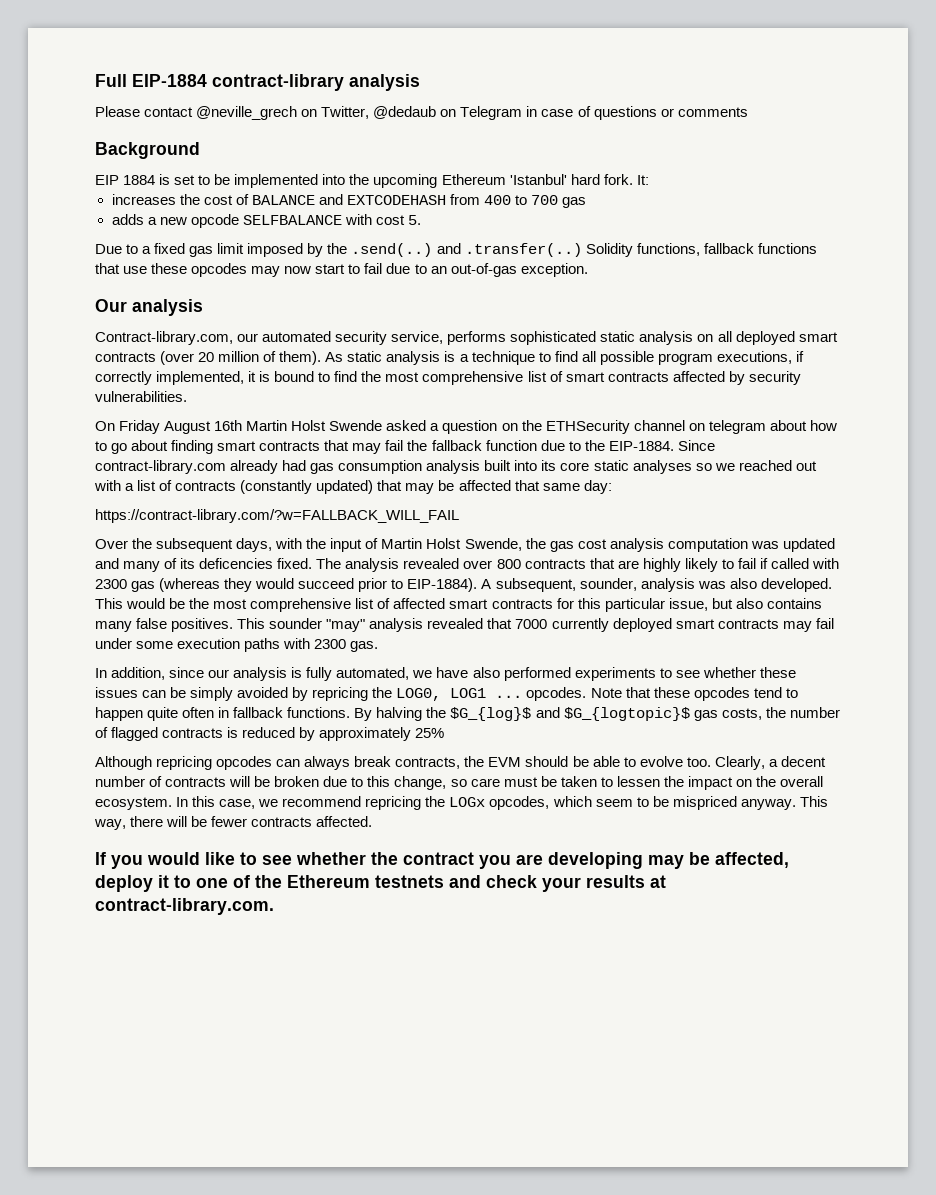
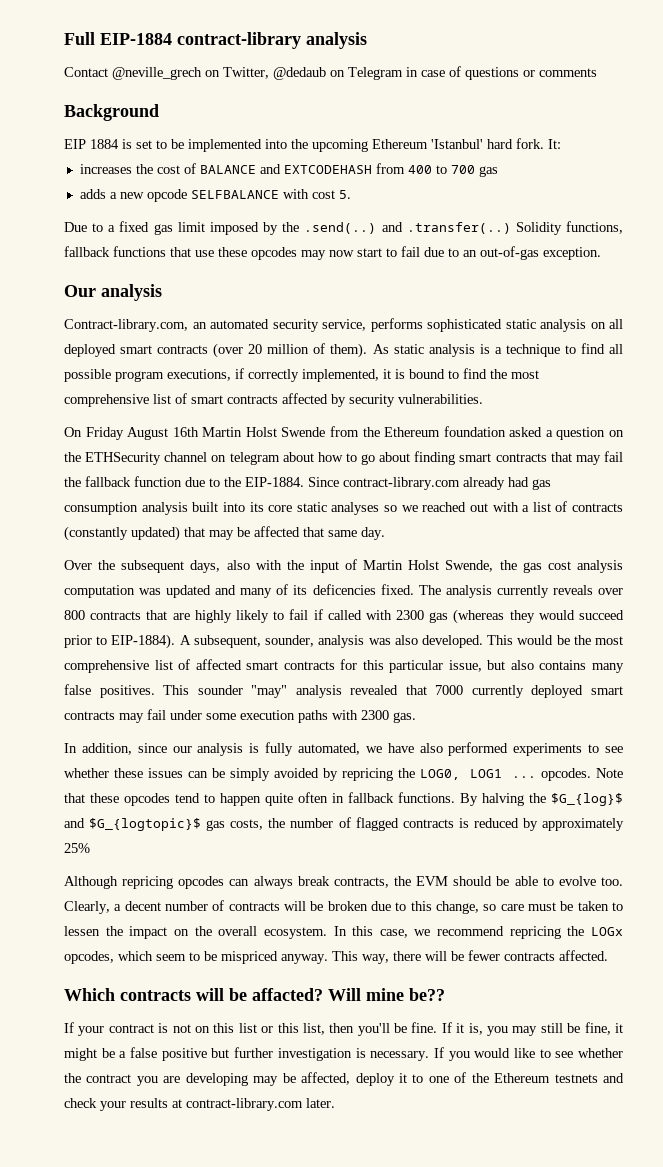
[95,106,194,117] Please contact -> [64,67,108,77] Contact
[237,333,259,342] our -> [192,322,207,329] an
(383, 425) none -> [330,426,506,437] from the Ethereum foundation
[583,480,612,494] [95,509,459,523] day: // https://contract-library.com/?w=FALLBACK_WILL_FAIL -> [361,527,385,540] day.
(273, 545) none -> [226,560,250,570] also
[403,558,460,569] revealed -> [496,585,593,598] currently reveals
(373, 821) none -> [64,988,445,1001] [64,1022,623,1036] [64,1047,430,1061] Which contracts will be affacted? Will mine be?? // If your contract is not on this list or this list, then you'll be fine. If it is, you may still be fine, it might be a false positive but further investigation is necessary.
[95,898,274,915] contract-library.com. -> [186,1098,335,1111] contract-library.com later.

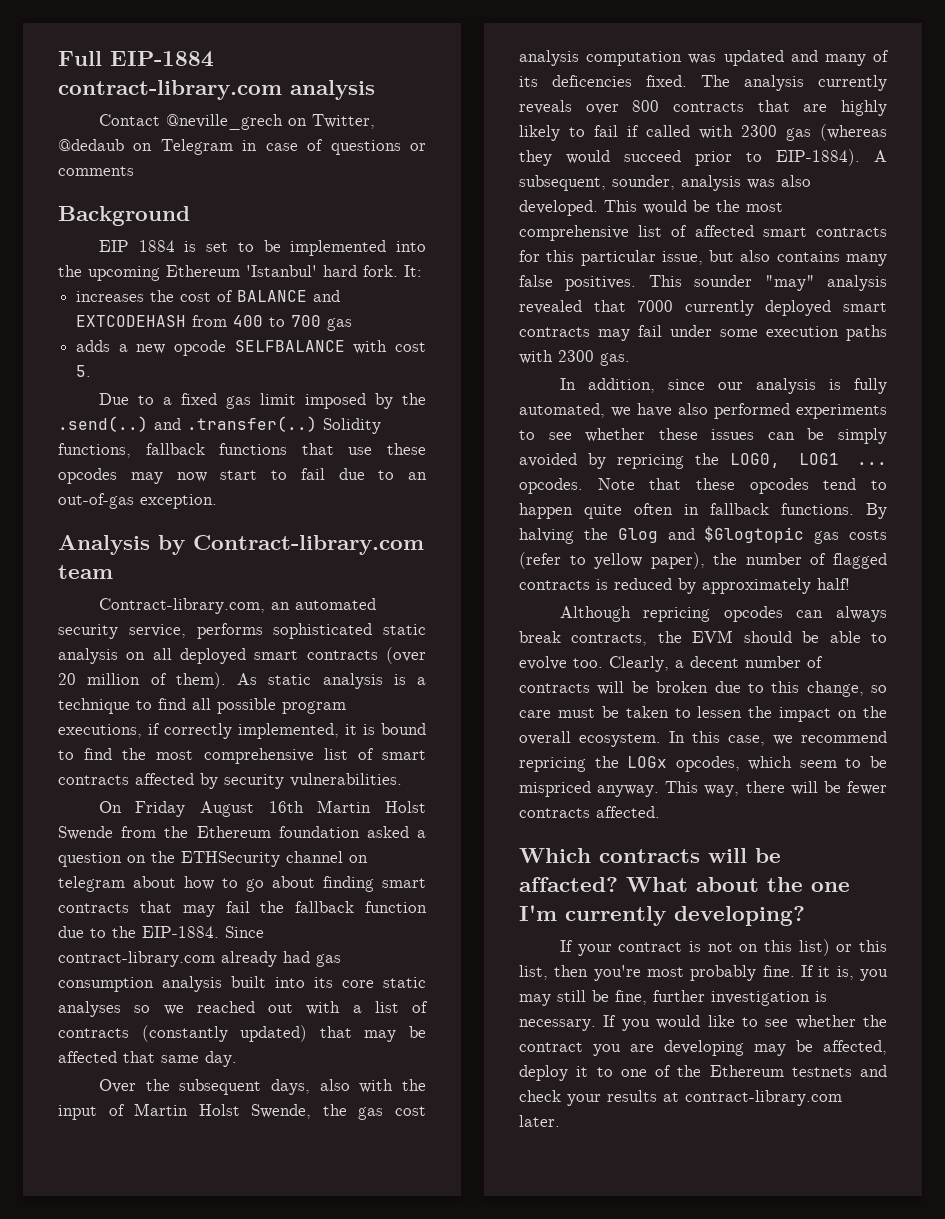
[177,32,301,49] contract-library -> [58,80,282,100] contract-library.com
[64,284,162,301] Our analysis -> [58,535,424,555] [58,565,113,579] Analysis by Contract-library.com team
[551,793,623,806] [64,818,264,831] $G_{log}$ and $G_{logtopic}$ gas costs, -> [617,526,887,544] [519,552,705,569] Glog and $Glogtopic gas costs (refer to yellow paper),
[64,843,90,853] 25% -> [817,578,850,590] half!
[328,988,445,1001] Will mine be?? -> [626,877,850,892] [519,905,805,926] What about the one I'm currently developing?
[238,1023,257,1033] list -> [798,939,830,956] list)
[357,1023,408,1036] you'll be -> [593,965,757,981] you're most probably
[614,1023,623,1033] [64,1047,230,1061] it might be a false positive but -> (647, 997) none

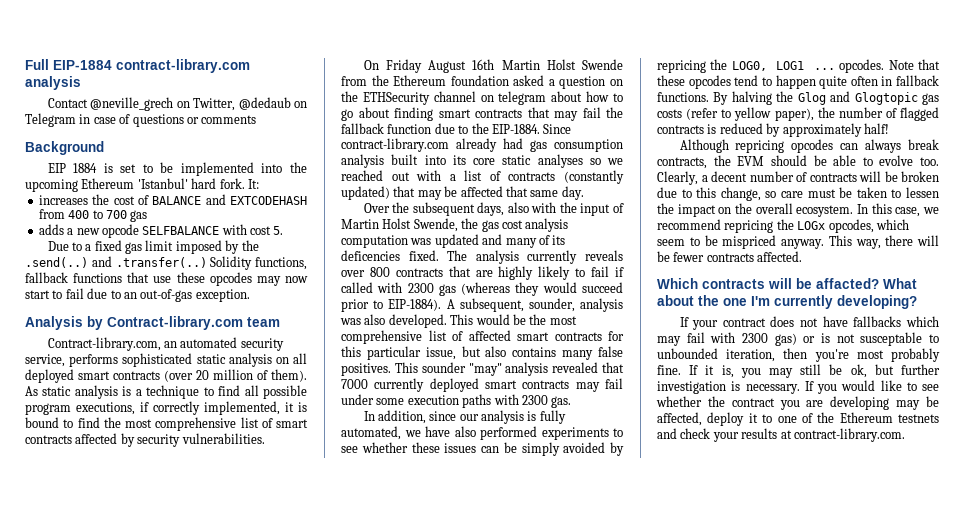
[704,526,805,543] $Glogtopic -> [854,92,918,105] Glogtopic
[688,939,887,956] [519,965,548,980] is not on this list) or this list, -> [770,316,939,327] [657,332,939,346] [657,348,776,362] does not have fallbacks which may fail with 2300 gas) or is not susceptable to unbounded iteration,
[615,990,647,1005] fine, -> [850,364,894,378] ok, but
[685,1090,842,1106] [519,1115,560,1127] contract-library.com later. -> [793,428,905,442] contract-library.com.

